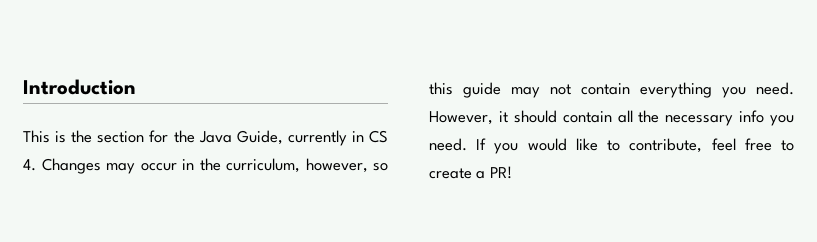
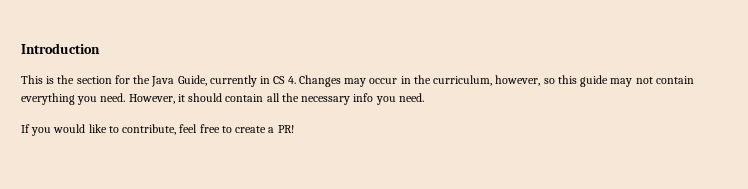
(467, 144) none -> (424, 97) //

